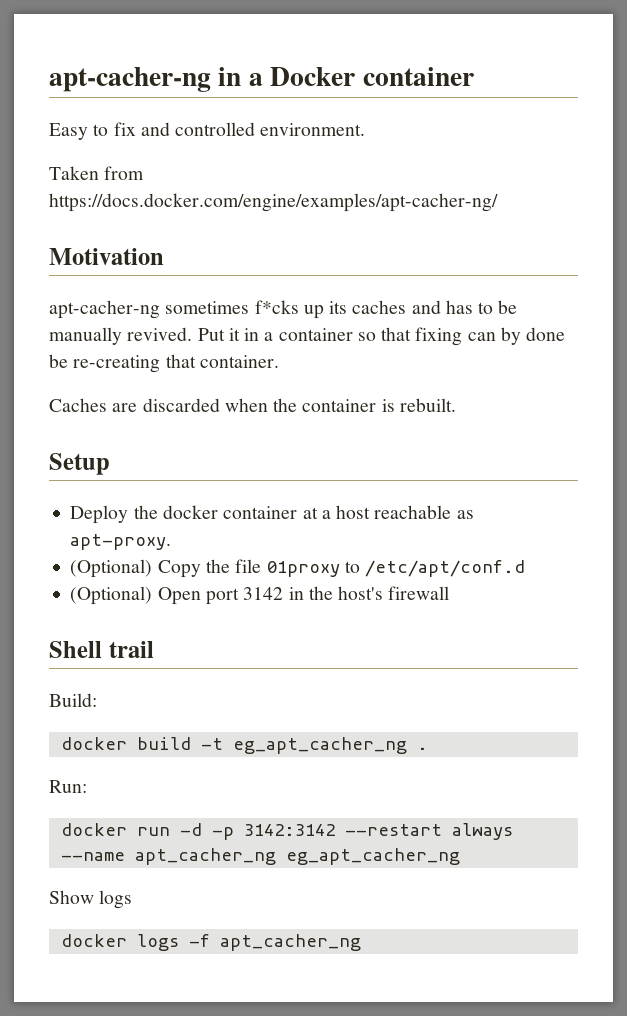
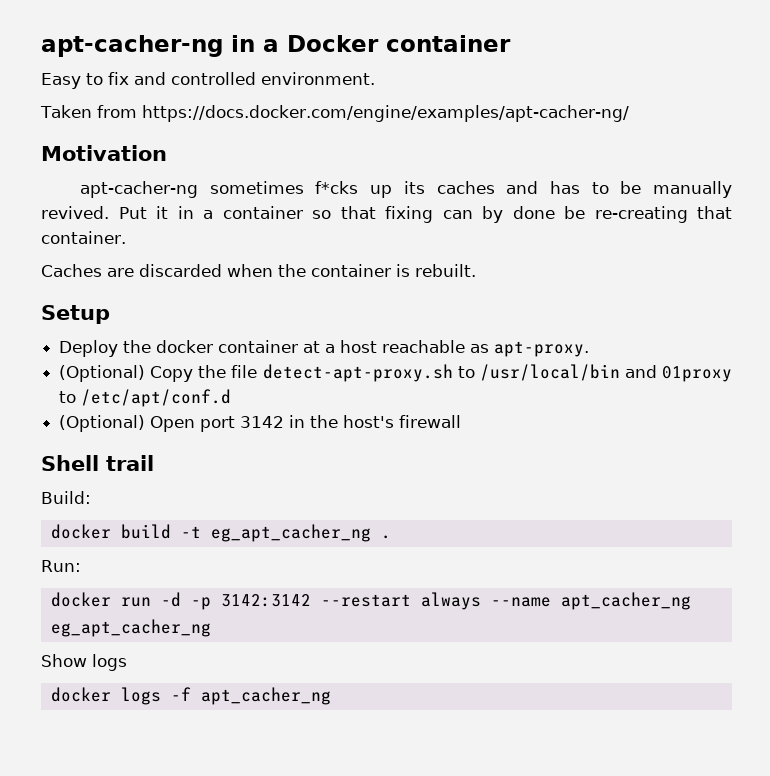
(262, 566) none -> [262,364,657,382] detect-apt-proxy.sh to /usr/local/bin and

